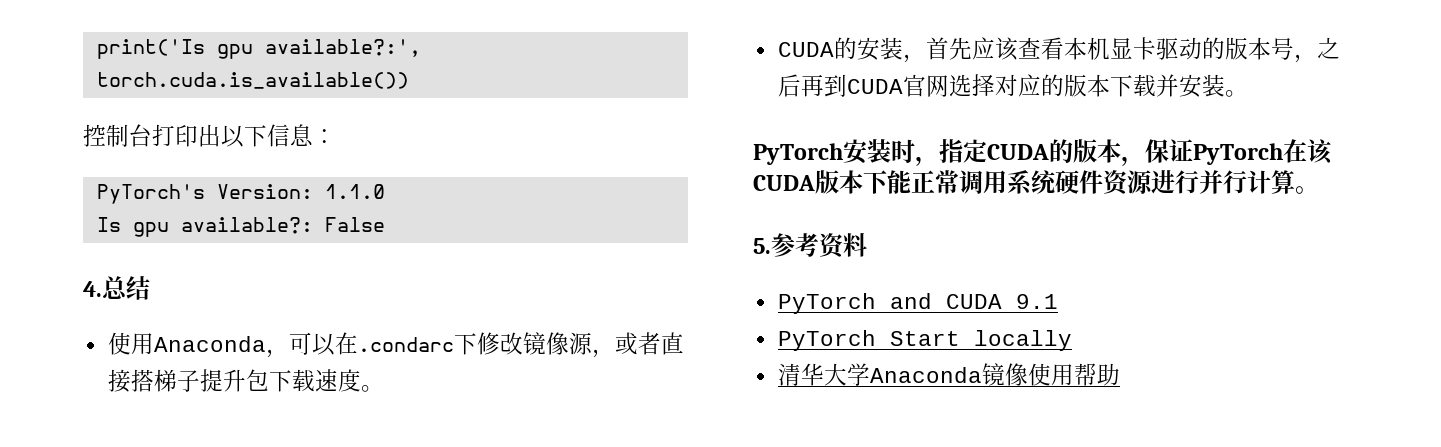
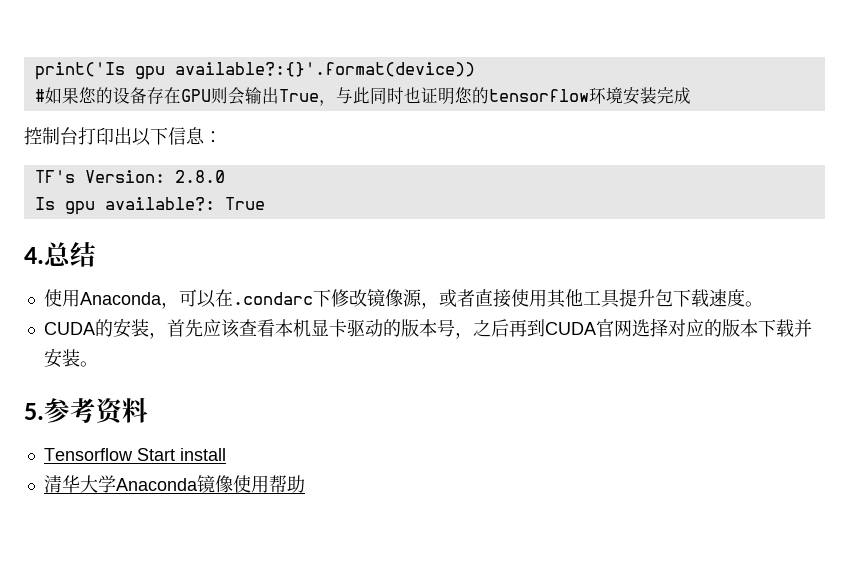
[264,39,421,57] [96,72,409,89] available?:', torch.cuda.is_available()) -> [174,62,475,77] [34,87,691,106] available?:{}'.format(device)) // #如果您的设备存在GPU则会输出True，与此同时也证明您的tensorflow环境安装完成
[96,184,385,204] PyTorch's Version: 1.1.0 -> [34,170,225,183] TF's Version: 2.8.0
[324,217,385,232] False -> [224,197,265,210] True
[130,369,200,392] 搭梯子 -> [510,289,620,308] 使用其他工具
[753,139,1333,166] [753,170,1319,196] [753,233,867,259] [777,293,1058,314] [777,330,1072,351] PyTorch安装时，指定CUDA的版本，保证PyTorch在该CUDA版本下能正常调用系统硬件资源进行并行计算。 // 5.参考资料 // PyTorch and CUDA 9.1 // PyTorch Start locally -> [24,397,148,425] [43,448,226,461] 5.参考资料 // Tensorflow Start install

